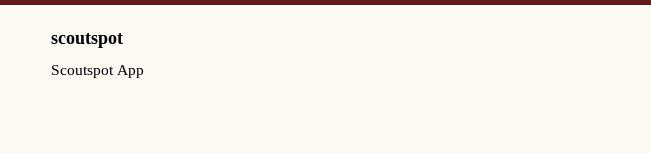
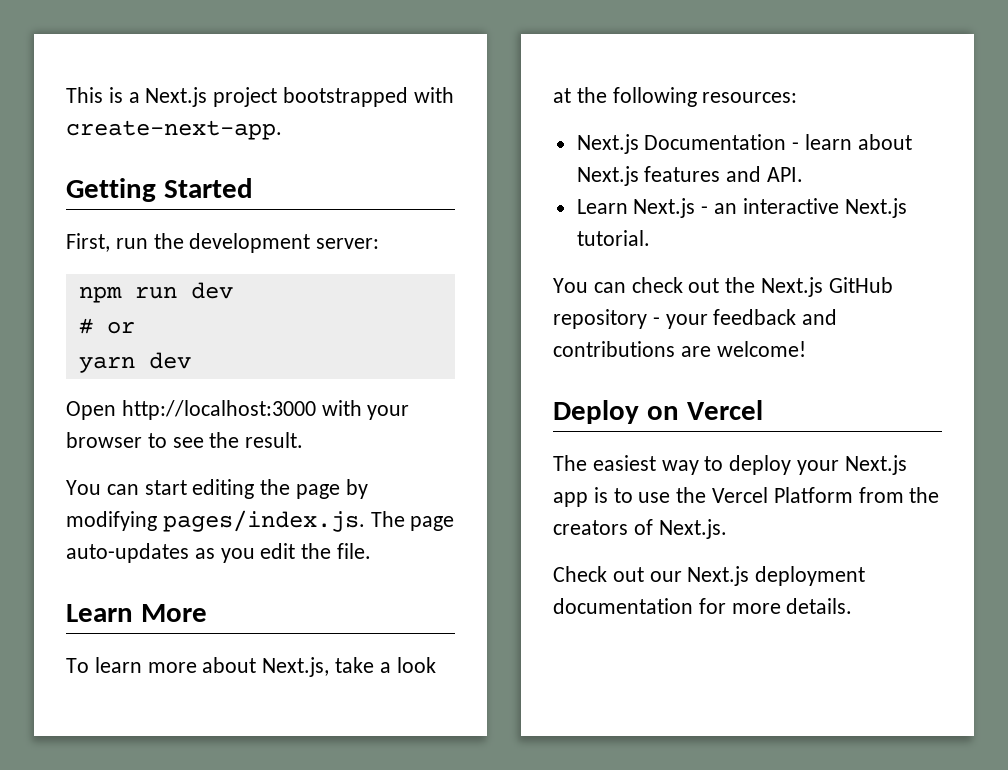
[51,33,123,48] [51,65,145,78] scoutspot // Scoutspot App -> [66,87,454,107] [66,120,282,140] [66,178,253,202] [66,233,380,253] [78,282,233,303] [78,318,135,334] [78,352,191,373] [66,400,410,420] [66,432,304,448] [66,479,368,499] [66,510,455,532] [66,543,372,563] [66,604,207,622] [66,657,436,677] [553,87,798,107] [576,134,912,154] [576,166,804,186] [576,198,907,218] [576,230,650,246] [553,277,893,297] [553,309,838,329] [553,341,806,357] [553,400,763,424] [553,455,907,475] [553,487,940,507] [553,519,727,539] [553,566,866,586] [553,598,853,614] This is a Next.js project bootstrapped with create-next-app. // Getting Started // First, run the development server: // npm run dev // # or // yarn dev // Open http://localhost:3000 with your browser to see the result. // You can start editing the page by modifying pages/index.js. The page auto-updates as you edit the file. // Learn More // To learn more about Next.js, take a look at the following resources: // Next.js Documentation - learn about Next.js features and API. // Learn Next.js - an interactive Next.js tutorial. // You can check out the Next.js GitHub repository - your feedback and contributions are welcome! // Deploy on Vercel // The easiest way to deploy your Next.js app is to use the Vercel Platform from the creators of Next.js. // Check out our Next.js deployment documentation for more details.

